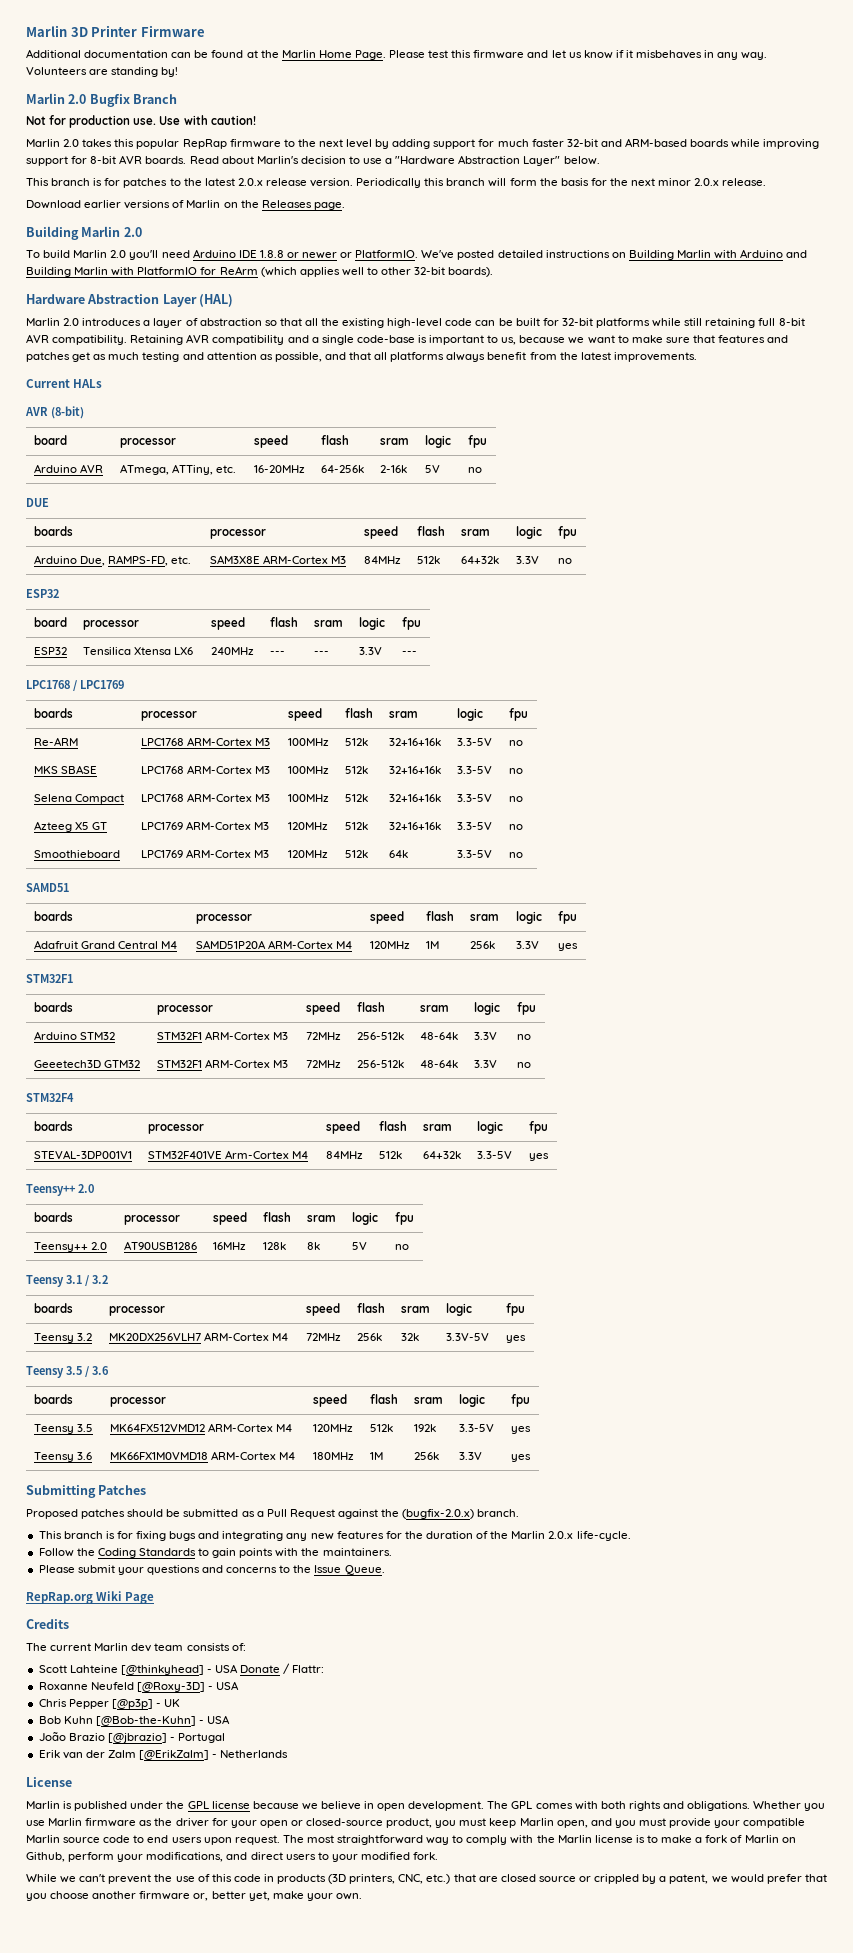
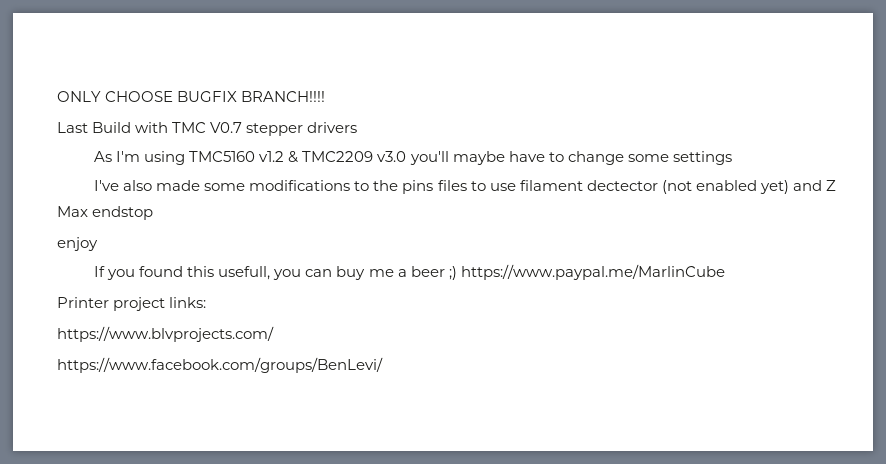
[26,25,205,37] [26,49,768,60] [26,67,179,77] [26,93,178,107] [26,115,256,128] [26,138,820,149] [26,155,600,166] [26,178,767,188] [26,200,345,210] [26,226,142,240] [26,249,808,260] [26,266,494,277] [26,294,234,307] [26,318,805,328] [26,334,789,345] [26,352,697,362] [26,379,103,388] [25,406,84,419] [33,435,67,445] [119,438,176,448] [253,435,288,448] [320,435,349,445] [379,438,409,445] [424,435,451,448] [467,435,487,448] [33,464,103,473] [119,464,236,475] [253,465,305,473] [320,465,364,473] [379,465,407,473] [424,465,440,473] [467,467,482,473] [26,498,49,507] [33,526,73,536] [209,529,266,539] [363,526,398,539] [416,526,445,536] [460,529,490,536] [515,526,542,539] [557,526,577,539] [33,555,191,566] [209,555,346,564] [363,556,401,564] [416,556,440,564] [460,556,499,564] [515,556,539,564] [557,558,572,564] [26,589,59,598] [33,617,67,627] [82,620,139,630] [210,617,245,630] [269,617,298,627] [313,620,343,627] [358,617,385,630] [401,617,421,630] [33,647,67,655] [82,647,193,655] [210,647,254,655] [269,651,285,655] [313,651,329,655] [358,647,382,655] [401,651,417,655] [26,680,124,691] [33,708,73,718] [140,711,197,721] [287,708,322,721] [344,708,373,718] [388,711,418,718] [456,708,483,721] [508,708,528,721] [33,737,78,746] [140,737,270,746] [287,738,329,746] [344,738,368,746] [388,738,441,746] [456,738,492,746] [508,740,523,746] [33,765,97,774] [140,765,270,774] [287,766,329,774] [344,766,368,774] [388,766,441,774] [456,766,492,774] [508,768,523,774] [33,794,124,804] [140,793,270,802] [287,794,329,802] [344,794,368,802] [388,794,441,802] [456,794,492,802] [508,796,523,802] [33,821,107,832] [140,821,269,830] [287,822,328,830] [344,822,368,830] [388,822,441,830] [456,822,492,830] [508,824,523,830] [33,850,120,858] [140,849,269,858] [287,850,328,858] [344,850,368,858] [388,850,408,858] [456,850,492,858] [508,852,523,858] [26,883,69,892] [33,911,73,921] [195,914,252,924] [369,911,404,924] [425,911,454,921] [469,914,499,921] [515,911,542,924] [557,911,577,924] [33,940,177,949] [195,940,352,949] [369,941,410,949] [425,941,439,949] [469,941,495,949] [515,941,539,949] [557,943,578,951] [26,974,73,983] [33,1002,73,1012] [156,1005,213,1015] [305,1002,340,1015] [356,1002,385,1012] [419,1005,449,1012] [473,1002,500,1015] [516,1002,536,1015] [33,1031,115,1040] [156,1031,288,1040] [305,1032,341,1040] [356,1032,404,1040] [419,1032,458,1040] [473,1032,497,1040] [516,1034,531,1040] [33,1060,140,1068] [156,1059,288,1068] [305,1060,341,1068] [356,1060,404,1068] [419,1060,458,1068] [473,1060,497,1068] [516,1062,531,1068] [26,1093,74,1102] [33,1121,73,1131] [147,1124,204,1134] [325,1121,360,1134] [378,1121,407,1131] [422,1124,452,1131] [476,1121,503,1134] [528,1121,548,1134] [33,1150,132,1159] [147,1150,308,1159] [325,1151,363,1159] [378,1151,402,1159] [422,1151,461,1159] [476,1151,512,1159] [528,1153,549,1161] [26,1184,94,1196] [33,1212,73,1222] [123,1215,180,1225] [212,1212,247,1225] [262,1212,291,1222] [306,1215,336,1222] [351,1212,378,1225] [394,1212,414,1225] [33,1242,107,1252] [123,1241,197,1250] [212,1242,246,1250] [262,1242,286,1250] [306,1242,320,1250] [351,1242,367,1250] [394,1244,409,1250] [26,1275,108,1287] [33,1303,73,1313] [108,1306,165,1316] [305,1303,340,1316] [356,1303,385,1313] [400,1306,430,1313] [445,1303,472,1316] [505,1303,525,1316] [33,1333,92,1343] [108,1332,288,1341] [305,1333,341,1341] [356,1333,382,1341] [400,1333,419,1341] [445,1333,489,1341] [505,1335,526,1343] [26,1366,109,1378] [33,1394,73,1404] [109,1397,166,1407] [312,1394,347,1407] [369,1394,398,1404] [413,1397,443,1404] [458,1394,485,1407] [510,1394,530,1407] [33,1424,93,1434] [109,1423,292,1432] [312,1424,353,1432] [369,1424,393,1432] [413,1424,436,1432] [458,1424,494,1432] [510,1426,531,1434] [33,1452,92,1462] [109,1451,295,1460] [312,1452,354,1460] [369,1452,383,1460] [413,1452,439,1460] [458,1452,482,1460] [510,1454,531,1462] [26,1485,147,1498] [26,1509,520,1519] [38,1531,631,1541] [38,1548,392,1558] [38,1565,385,1575] [26,1591,155,1604] [26,1619,69,1629] [26,1643,246,1652] [38,1663,325,1675] [38,1681,240,1692] [38,1699,181,1709] [38,1715,231,1726] [38,1732,226,1743] [38,1750,289,1760] [26,1777,72,1787] [26,1801,826,1811] [26,1818,806,1828] [26,1835,796,1845] [26,1852,439,1862] [26,1874,827,1884] [26,1891,362,1901] Marlin 3D Printer Firmware // Additional documentation can be found at the Marlin Home Page. Please test this firmware and let us know if it misbehaves in any way. Volunteers are standing by! // Marlin 2.0 Bugfix Branch // Not for production use. Use with caution! // Marlin 2.0 takes this popular RepRap firmware to the next level by adding support for much faster 32-bit and ARM-based boards while improving support for 8-bit AVR boards. Read about Marlin's decision to use a "Hardware Abstraction Layer" below. // This branch is for patches to the latest 2.0.x release version. Periodically this branch will form the basis for the next minor 2.0.x release. // Download earlier versions of Marlin on the Releases page. // Building Marlin 2.0 // To build Marlin 2.0 you'll need Arduino IDE 1.8.8 or newer or PlatformIO. We've posted detailed instructions on Building Marlin with Arduino and Building Marlin with PlatformIO for ReArm (which applies well to other 32-bit boards). // Hardware Abstraction Layer (HAL) // Marlin 2.0 introduces a layer of abstraction so that all the existing high-level code can be built for 32-bit platforms while still retaining full 8-bit AVR compatibility. Retaining AVR compatibility and a single code-base is important to us, because we want to make sure that features and patches get as much testing and attention as possible, and that all platforms always benefit from the latest improvements. // Current HALs // AVR (8-bit) // board | processor | speed | flash | sram | logic | fpu // Arduino AVR | ATmega, ATTiny, etc. | 16-20MHz | 64-256k | 2-16k | 5V | no // DUE // boards | processor | speed | flash | sram | logic | fpu // Arduino Due, RAMPS-FD, etc. | SAM3X8E ARM-Cortex M3 | 84MHz | 512k | 64+32k | 3.3V | no // ESP32 // board | processor | speed | flash | sram | logic | fpu // ESP32 | Tensilica Xtensa LX6 | 240MHz | --- | --- | 3.3V | --- // LPC1768 / LPC1769 // boards | processor | speed | flash | sram | logic | fpu // Re-ARM | LPC1768 ARM-Cortex M3 | 100MHz | 512k | 32+16+16k | 3.3-5V | no // MKS SBASE | LPC1768 ARM-Cortex M3 | 100MHz | 512k | 32+16+16k | 3.3-5V | no // Selena Compact | LPC1768 ARM-Cortex M3 | 100MHz | 512k | 32+16+16k | 3.3-5V | no // Azteeg X5 GT | LPC1769 ARM-Cortex M3 | 120MHz | 512k | 32+16+16k | 3.3-5V | no // Smoothieboard | LPC1769 ARM-Cortex M3 | 120MHz | 512k | 64k | 3.3-5V | no // SAMD51 // boards | processor | speed | flash | sram | logic | fpu // Adafruit Grand Central M4 | SAMD51P20A ARM-Cortex M4 | 120MHz | 1M | 256k | 3.3V | yes // STM32F1 // boards | processor | speed | flash | sram | logic | fpu // Arduino STM32 | STM32F1 ARM-Cortex M3 | 72MHz | 256-512k | 48-64k | 3.3V | no // Geeetech3D GTM32 | STM32F1 ARM-Cortex M3 | 72MHz | 256-512k | 48-64k | 3.3V | no // STM32F4 // boards | processor | speed | flash | sram | logic | fpu // STEVAL-3DP001V1 | STM32F401VE Arm-Cortex M4 | 84MHz | 512k | 64+32k | 3.3-5V | yes // Teensy++ 2.0 // boards | processor | speed | flash | sram | logic | fpu // Teensy++ 2.0 | AT90USB1286 | 16MHz | 128k | 8k | 5V | no // Teensy 3.1 / 3.2 // boards | processor | speed | flash | sram | logic | fpu // Teensy 3.2 | MK20DX256VLH7 ARM-Cortex M4 | 72MHz | 256k | 32k | 3.3V-5V | yes // Teensy 3.5 / 3.6 // boards | processor | speed | flash | sram | logic | fpu // Teensy 3.5 | MK64FX512VMD12 ARM-Cortex M4 | 120MHz | 512k | 192k | 3.3-5V | yes // Teensy 3.6 | MK66FX1M0VMD18 ARM-Cortex M4 | 180MHz | 1M | 256k | 3.3V | yes // Submitting Patches // Proposed patches should be submitted as a Pull Request against the (bugfix-2.0.x) branch. // This branch is for fixing bugs and integrating any new features for the duration of the Marlin 2.0.x life-cycle. // Follow the Coding Standards to gain points with the maintainers. // Please submit your questions and concerns to the Issue Queue. // RepRap.org Wiki Page // Credits // The current Marlin dev team consists of: // Scott Lahteine [@thinkyhead] - USA Donate / Flattr: // Roxanne Neufeld [@Roxy-3D] - USA // Chris Pepper [@p3p] - UK // Bob Kuhn [@Bob-the-Kuhn] - USA // João Brazio [@jbrazio] - Portugal // Erik van der Zalm [@ErikZalm] - Netherlands // License // Marlin is published under the GPL license because we believe in open development. The GPL comes with both rights and obligations. Whether you use Marlin firmware as the driver for your open or closed-source product, you must keep Marlin open, and you must provide your compatible Marlin source code to end users upon request. The most straightforward way to comply with the Marlin license is to make a fork of Marlin on Github, perform your modifications, and direct users to your modified fork. // While we can't prevent the use of this code in products (3D printers, CNC, etc.) that are closed source or crippled by a patent, we would prefer that you choose another firmware or, better yet, make your own. -> [57,91,326,102] [57,122,358,136] [94,151,732,165] [94,180,836,194] [57,206,154,220] [57,237,98,251] [94,264,725,280] [57,297,207,311] [57,326,274,342] [57,357,383,373] ONLY CHOOSE BUGFIX BRANCH!!!! // Last Build with TMC V0.7 stepper drivers // As I'm using TMC5160 v1.2 & TMC2209 v3.0 you'll maybe have to change some settings // I've also made some modifications to the pins files to use filament dectector (not enabled yet) and Z Max endstop // enjoy // If you found this usefull, you can buy me a beer ;) https://www.paypal.me/MarlinCube // Printer project links: // https://www.blvprojects.com/ // https://www.facebook.com/groups/BenLevi/

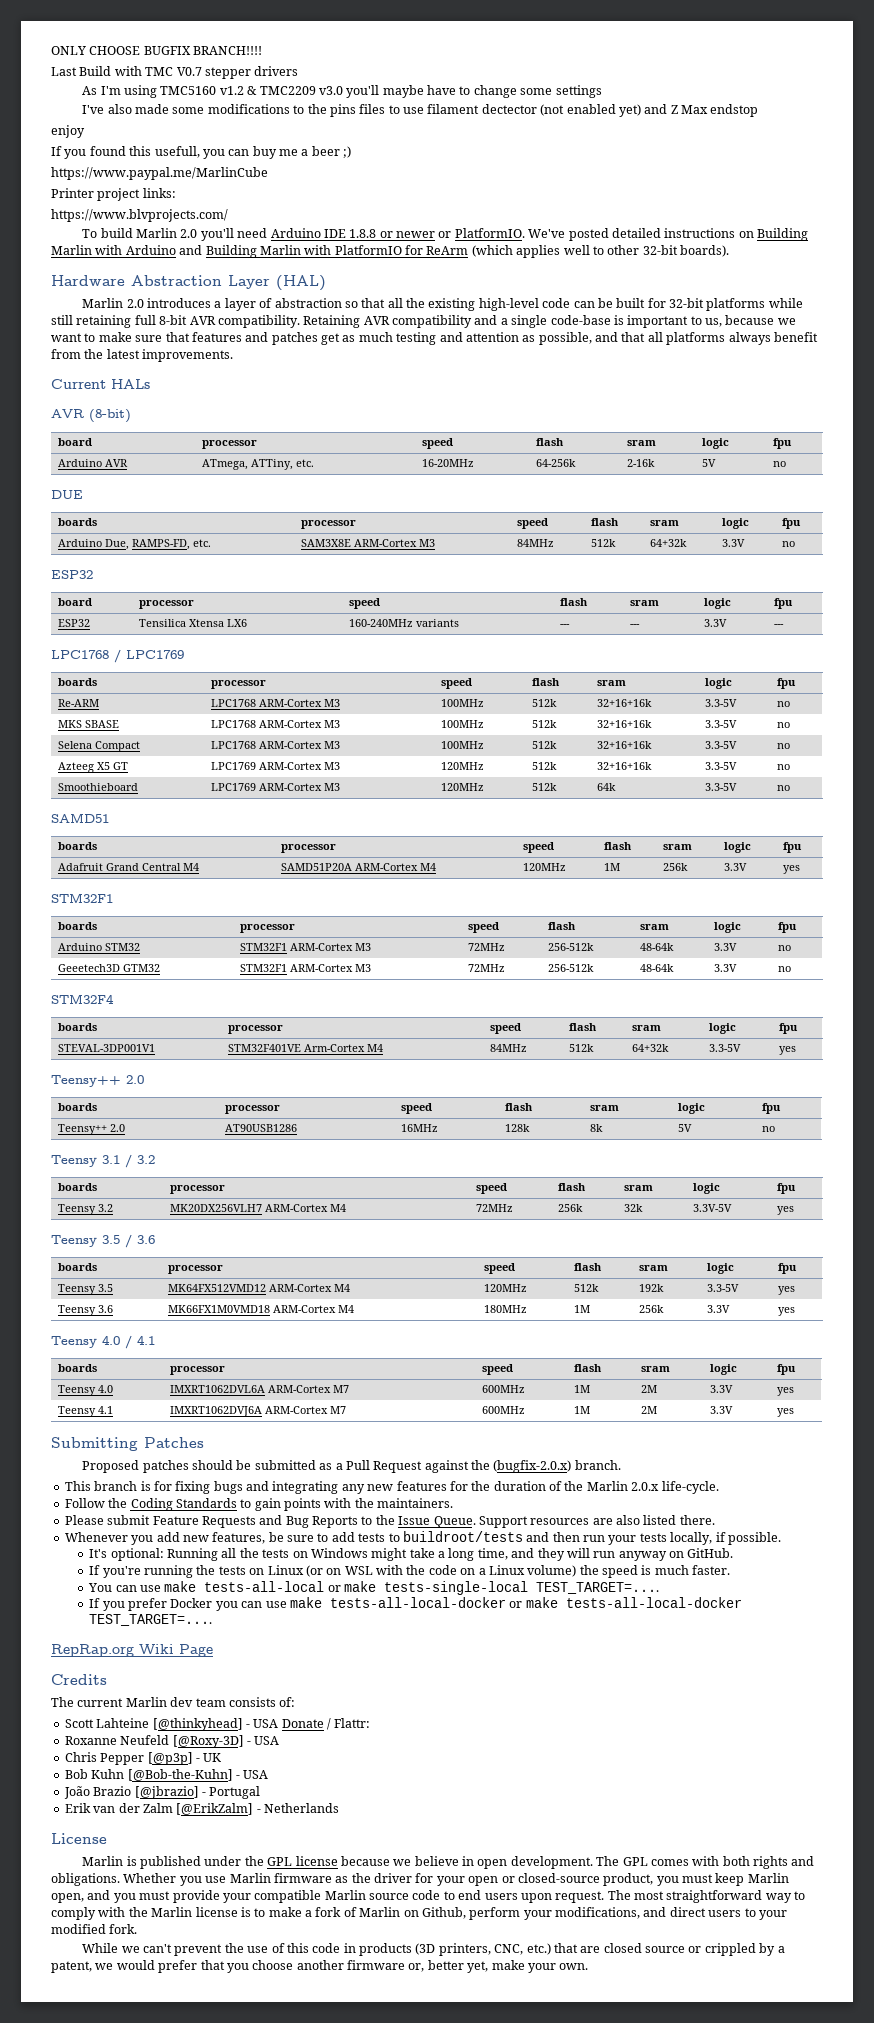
(457, 273) none -> (352, 152) //
[57,357,383,373] https://www.facebook.com/groups/BenLevi/ -> [82,228,809,241] [51,245,729,258] [51,275,326,291] [82,298,803,311] [51,315,796,328] [51,332,818,345] [51,349,234,362] [51,379,150,389] [51,409,131,423] [57,438,92,446] [201,440,257,449] [421,438,453,449] [535,438,564,446] [626,440,656,446] [701,438,729,449] [772,438,792,449] [57,459,128,467] [201,459,314,470] [421,459,474,467] [535,459,576,467] [626,459,655,467] [701,459,716,467] [772,461,786,467] [51,490,83,499] [57,518,97,526] [300,520,356,529] [516,518,548,529] [590,518,619,526] [649,520,679,526] [721,518,749,529] [781,518,801,529] [57,539,211,550] [300,539,435,547] [516,539,554,547] [590,539,616,547] [649,539,687,547] [721,539,745,547] [781,541,795,547] [51,570,93,579] [57,598,92,606] [138,600,194,609] [348,598,380,609] [559,598,588,606] [629,600,659,606] [703,598,731,609] [773,598,793,609] [57,619,90,627] [138,619,247,627] [348,619,459,627] [559,624,570,627] [629,624,640,627] [703,619,727,627] [773,624,784,627] [51,649,184,663] [57,678,97,686] [210,680,266,689] [440,678,472,689] [531,678,560,686] [596,680,626,686] [704,678,732,689] [776,678,796,689] [57,699,99,707] [210,699,340,707] [440,699,484,707] [531,699,557,707] [596,699,652,707] [704,699,737,707] [776,701,790,707] [57,720,119,728] [210,720,340,728] [440,720,484,728] [531,720,557,728] [596,720,652,728] [704,720,737,728] [776,722,790,728] [57,741,140,752] [210,741,340,749] [440,741,484,749] [531,741,557,749] [596,741,652,749] [704,741,737,749] [776,743,790,749] [57,762,128,773] [210,762,340,770] [440,762,484,770] [531,762,557,770] [596,762,652,770] [704,762,737,770] [776,764,790,770] [57,783,138,791] [210,783,340,791] [440,783,484,791] [531,783,557,791] [596,783,616,791] [704,783,737,791] [776,785,790,791] [51,813,109,823] [57,842,97,850] [280,844,336,853] [522,842,554,853] [603,842,632,850] [662,844,692,850] [723,842,751,853] [782,842,802,853] [57,863,199,871] [280,863,436,871] [522,863,566,871] [603,863,620,871] [662,863,688,871] [723,863,747,871] [782,865,800,874] [51,893,113,903] [57,922,97,930] [239,924,295,933] [467,922,499,933] [547,922,576,930] [639,924,669,930] [713,922,741,933] [777,922,797,933] [57,943,140,951] [239,943,371,951] [467,943,505,951] [547,943,594,951] [639,943,674,951] [713,943,737,951] [777,945,791,951] [57,964,160,972] [239,964,371,972] [467,964,505,972] [547,964,594,972] [639,964,674,972] [713,964,737,972] [777,966,791,972] [51,994,114,1004] [57,1023,97,1031] [227,1025,283,1034] [489,1023,521,1034] [568,1023,597,1031] [631,1025,661,1031] [708,1023,736,1034] [778,1023,798,1034] [57,1044,155,1052] [227,1044,383,1052] [489,1044,527,1052] [568,1044,594,1052] [631,1044,669,1052] [708,1044,741,1052] [778,1046,796,1055] [51,1075,144,1087] [57,1103,97,1111] [224,1105,280,1114] [400,1103,432,1114] [504,1103,533,1111] [589,1105,619,1111] [677,1103,705,1114] [761,1103,781,1114] [57,1124,125,1135] [224,1124,297,1132] [400,1124,438,1132] [504,1124,530,1132] [589,1124,603,1132] [677,1124,692,1132] [761,1126,775,1132] [51,1154,155,1168] [57,1183,97,1191] [169,1185,225,1194] [475,1183,507,1194] [557,1183,586,1191] [623,1185,653,1191] [692,1183,720,1194] [776,1183,796,1194] [57,1204,113,1215] [169,1204,346,1212] [475,1204,513,1212] [557,1204,583,1212] [623,1204,643,1212] [692,1204,732,1212] [776,1206,794,1215] [51,1234,155,1248] [57,1263,97,1271] [167,1265,223,1274] [483,1263,515,1274] [573,1263,602,1271] [638,1265,668,1271] [706,1263,734,1274] [777,1263,797,1274] [57,1284,113,1295] [167,1284,350,1292] [483,1284,527,1292] [573,1284,599,1292] [638,1284,664,1292] [706,1284,739,1292] [777,1286,795,1295] [57,1305,113,1316] [167,1305,354,1313] [483,1305,527,1313] [573,1305,590,1313] [638,1305,664,1313] [706,1305,730,1313] [777,1307,795,1316] [51,1335,155,1349] [57,1364,97,1372] [169,1366,225,1375] [481,1364,513,1375] [573,1364,602,1372] [640,1366,670,1372] [709,1364,737,1375] [776,1364,796,1375] [57,1385,113,1396] [169,1385,349,1393] [481,1385,525,1393] [573,1385,590,1393] [640,1385,657,1393] [709,1385,733,1393] [776,1387,794,1396] [57,1406,113,1417] [169,1406,346,1417] [481,1406,525,1414] [573,1406,590,1414] [640,1406,657,1414] [709,1406,733,1414] [776,1408,794,1417] [51,1437,204,1451] [82,1460,621,1473] [64,1481,719,1494] [64,1498,454,1511] [64,1515,715,1528] [64,1531,781,1545] [89,1548,734,1561] [89,1565,731,1578] [88,1581,660,1595] [89,1597,742,1611] [89,1614,213,1626] [51,1644,213,1657] [51,1674,107,1685] [51,1697,296,1707] [64,1718,371,1731] [64,1735,280,1748] [64,1752,222,1765] [64,1769,269,1781] [63,1786,261,1799] [64,1803,339,1815] [51,1833,107,1844] [82,1856,815,1869] [51,1873,789,1886] [51,1890,806,1903] [51,1907,787,1920] [51,1924,138,1934] [82,1943,785,1956] [51,1960,589,1973] To build Marlin 2.0 you'll need Arduino IDE 1.8.8 or newer or PlatformIO. We've posted detailed instructions on Building Marlin with Arduino and Building Marlin with PlatformIO for ReArm (which applies well to other 32-bit boards). // Hardware Abstraction Layer (HAL) // Marlin 2.0 introduces a layer of abstraction so that all the existing high-level code can be built for 32-bit platforms while still retaining full 8-bit AVR compatibility. Retaining AVR compatibility and a single code-base is important to us, because we want to make sure that features and patches get as much testing and attention as possible, and that all platforms always benefit from the latest improvements. // Current HALs // AVR (8-bit) // board | processor | speed | flash | sram | logic | fpu // Arduino AVR | ATmega, ATTiny, etc. | 16-20MHz | 64-256k | 2-16k | 5V | no // DUE // boards | processor | speed | flash | sram | logic | fpu // Arduino Due, RAMPS-FD, etc. | SAM3X8E ARM-Cortex M3 | 84MHz | 512k | 64+32k | 3.3V | no // ESP32 // board | processor | speed | flash | sram | logic | fpu // ESP32 | Tensilica Xtensa LX6 | 160-240MHz variants | --- | --- | 3.3V | --- // LPC1768 / LPC1769 // boards | processor | speed | flash | sram | logic | fpu // Re-ARM | LPC1768 ARM-Cortex M3 | 100MHz | 512k | 32+16+16k | 3.3-5V | no // MKS SBASE | LPC1768 ARM-Cortex M3 | 100MHz | 512k | 32+16+16k | 3.3-5V | no // Selena Compact | LPC1768 ARM-Cortex M3 | 100MHz | 512k | 32+16+16k | 3.3-5V | no // Azteeg X5 GT | LPC1769 ARM-Cortex M3 | 120MHz | 512k | 32+16+16k | 3.3-5V | no // Smoothieboard | LPC1769 ARM-Cortex M3 | 120MHz | 512k | 64k | 3.3-5V | no // SAMD51 // boards | processor | speed | flash | sram | logic | fpu // Adafruit Grand Central M4 | SAMD51P20A ARM-Cortex M4 | 120MHz | 1M | 256k | 3.3V | yes // STM32F1 // boards | processor | speed | flash | sram | logic | fpu // Arduino STM32 | STM32F1 ARM-Cortex M3 | 72MHz | 256-512k | 48-64k | 3.3V | no // Geeetech3D GTM32 | STM32F1 ARM-Cortex M3 | 72MHz | 256-512k | 48-64k | 3.3V | no // STM32F4 // boards | processor | speed | flash | sram | logic | fpu // STEVAL-3DP001V1 | STM32F401VE Arm-Cortex M4 | 84MHz | 512k | 64+32k | 3.3-5V | yes // Teensy++ 2.0 // boards | processor | speed | flash | sram | logic | fpu // Teensy++ 2.0 | AT90USB1286 | 16MHz | 128k | 8k | 5V | no // Teensy 3.1 / 3.2 // boards | processor | speed | flash | sram | logic | fpu // Teensy 3.2 | MK20DX256VLH7 ARM-Cortex M4 | 72MHz | 256k | 32k | 3.3V-5V | yes // Teensy 3.5 / 3.6 // boards | processor | speed | flash | sram | logic | fpu // Teensy 3.5 | MK64FX512VMD12 ARM-Cortex M4 | 120MHz | 512k | 192k | 3.3-5V | yes // Teensy 3.6 | MK66FX1M0VMD18 ARM-Cortex M4 | 180MHz | 1M | 256k | 3.3V | yes // Teensy 4.0 / 4.1 // boards | processor | speed | flash | sram | logic | fpu // Teensy 4.0 | IMXRT1062DVL6A ARM-Cortex M7 | 600MHz | 1M | 2M | 3.3V | yes // Teensy 4.1 | IMXRT1062DVJ6A ARM-Cortex M7 | 600MHz | 1M | 2M | 3.3V | yes // Submitting Patches // Proposed patches should be submitted as a Pull Request against the (bugfix-2.0.x) branch. // This branch is for fixing bugs and integrating any new features for the duration of the Marlin 2.0.x life-cycle. // Follow the Coding Standards to gain points with the maintainers. // Please submit Feature Requests and Bug Reports to the Issue Queue. Support resources are also listed there. // Whenever you add new features, be sure to add tests to buildroot/tests and then run your tests locally, if possible. // It's optional: Running all the tests on Windows might take a long time, and they will run anyway on GitHub. // If you're running the tests on Linux (or on WSL with the code on a Linux volume) the speed is much faster. // You can use make tests-all-local or make tests-single-local TEST_TARGET=.... // If you prefer Docker you can use make tests-all-local-docker or make tests-all-local-docker TEST_TARGET=.... // RepRap.org Wiki Page // Credits // The current Marlin dev team consists of: // Scott Lahteine [@thinkyhead] - USA Donate / Flattr: // Roxanne Neufeld [@Roxy-3D] - USA // Chris Pepper [@p3p] - UK // Bob Kuhn [@Bob-the-Kuhn] - USA // João Brazio [@jbrazio] - Portugal // Erik van der Zalm [@ErikZalm] - Netherlands // License // Marlin is published under the GPL license because we believe in open development. The GPL comes with both rights and obligations. Whether you use Marlin firmware as the driver for your open or closed-source product, you must keep Marlin open, and you must provide your compatible Marlin source code to end users upon request. The most straightforward way to comply with the Marlin license is to make a fork of Marlin on Github, perform your modifications, and direct users to your modified fork. // While we can't prevent the use of this code in products (3D printers, CNC, etc.) that are closed source or crippled by a patent, we would prefer that you choose another firmware or, better yet, make your own.

